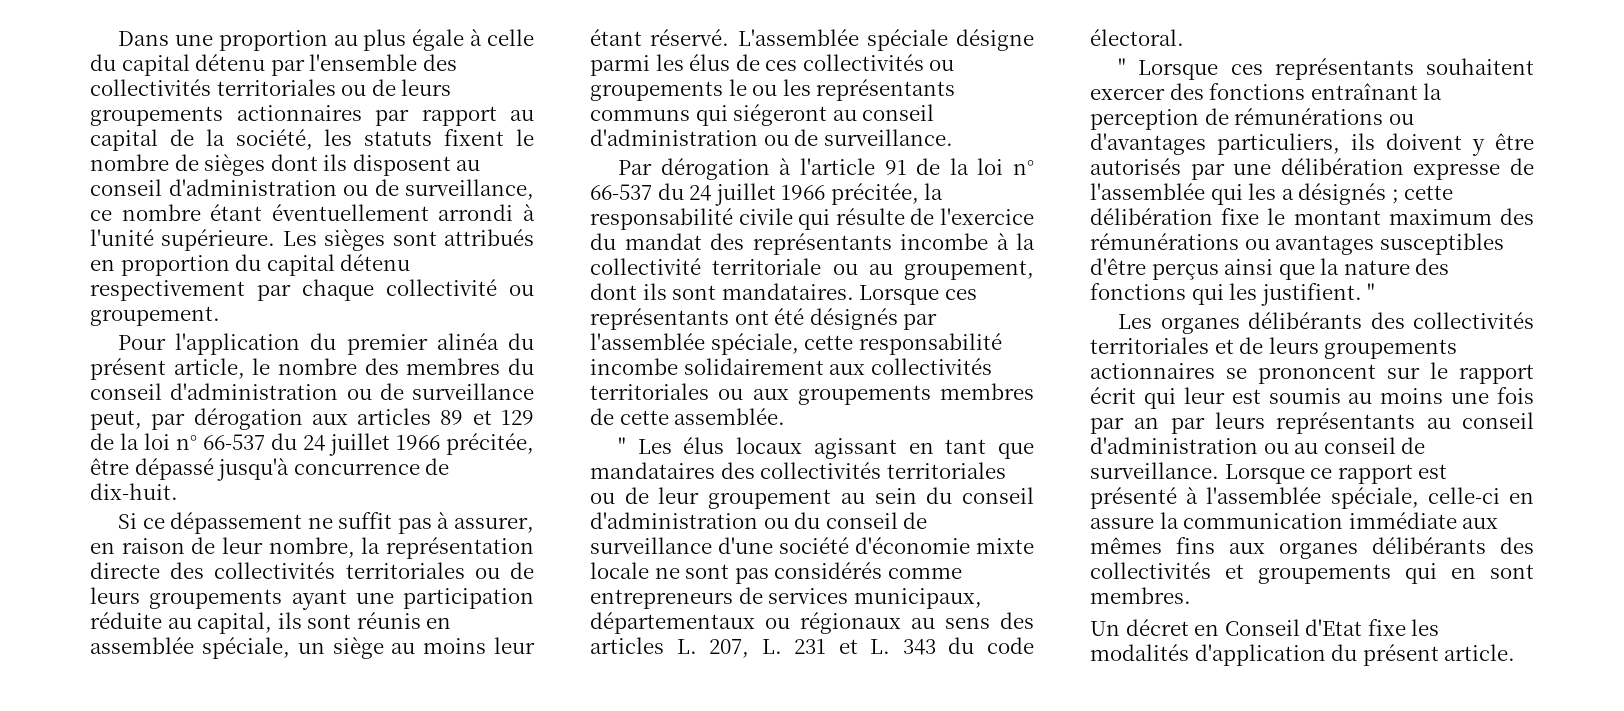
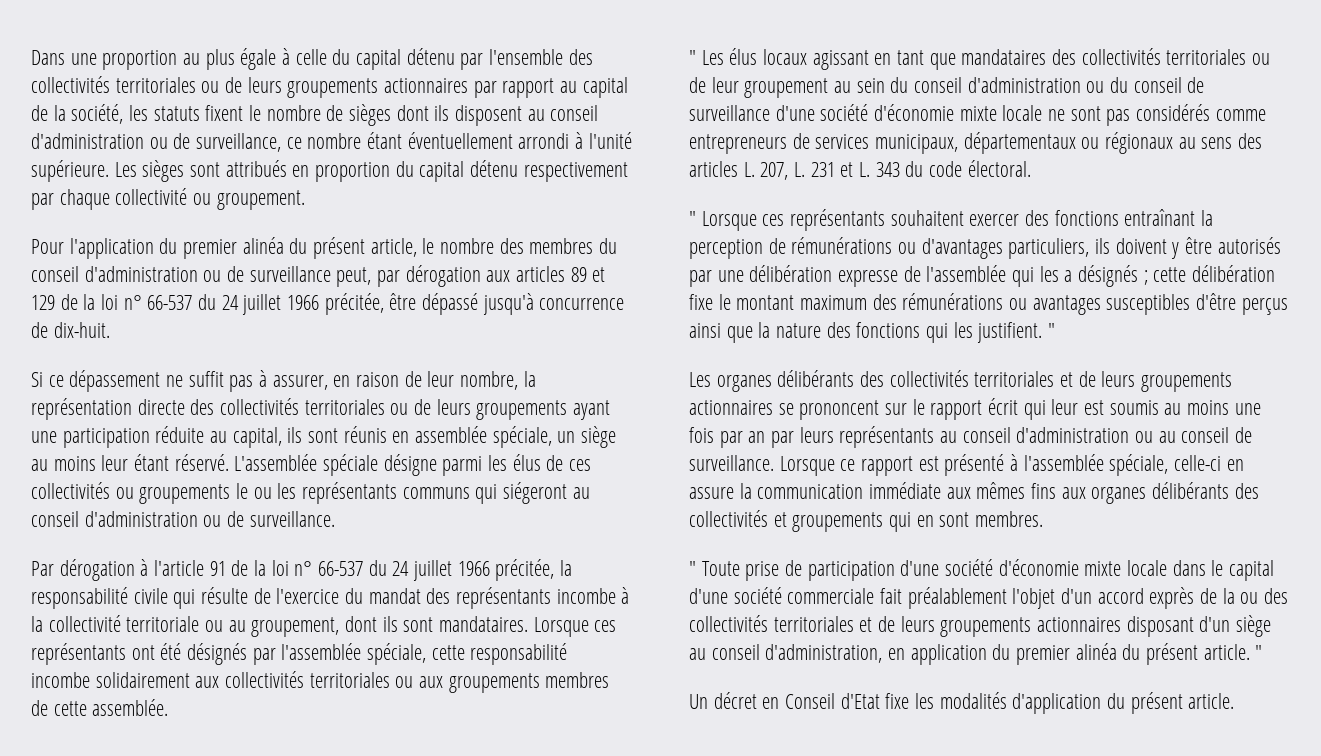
(1191, 595) none -> [689,559,1274,581] [689,587,1288,609] [689,615,1272,637] [689,643,1263,665] // " Toute prise de participation d'une société d'économie mixte locale dans le capital d'une société commerciale fait préalablement l'objet d'un accord exprès de la ou des collectivités territoriales et de leurs groupements actionnaires disposant d'un siège au conseil d'administration, en application du premier alinéa du présent article. "

